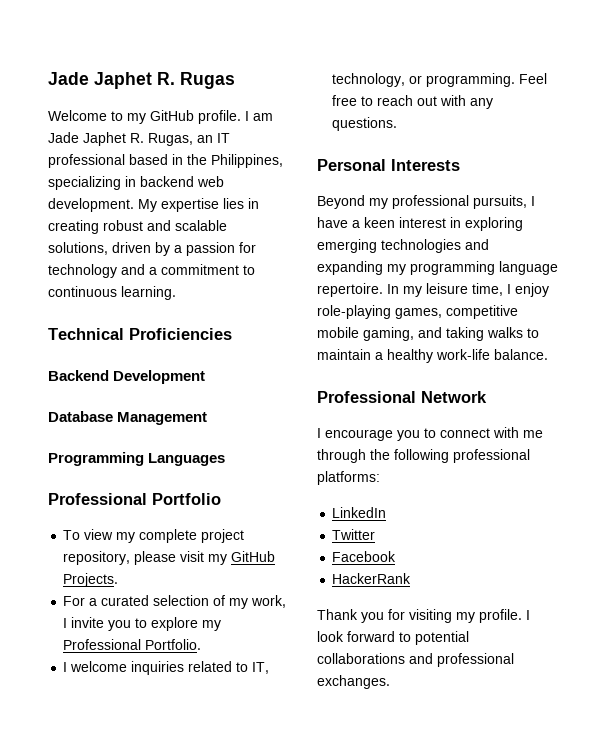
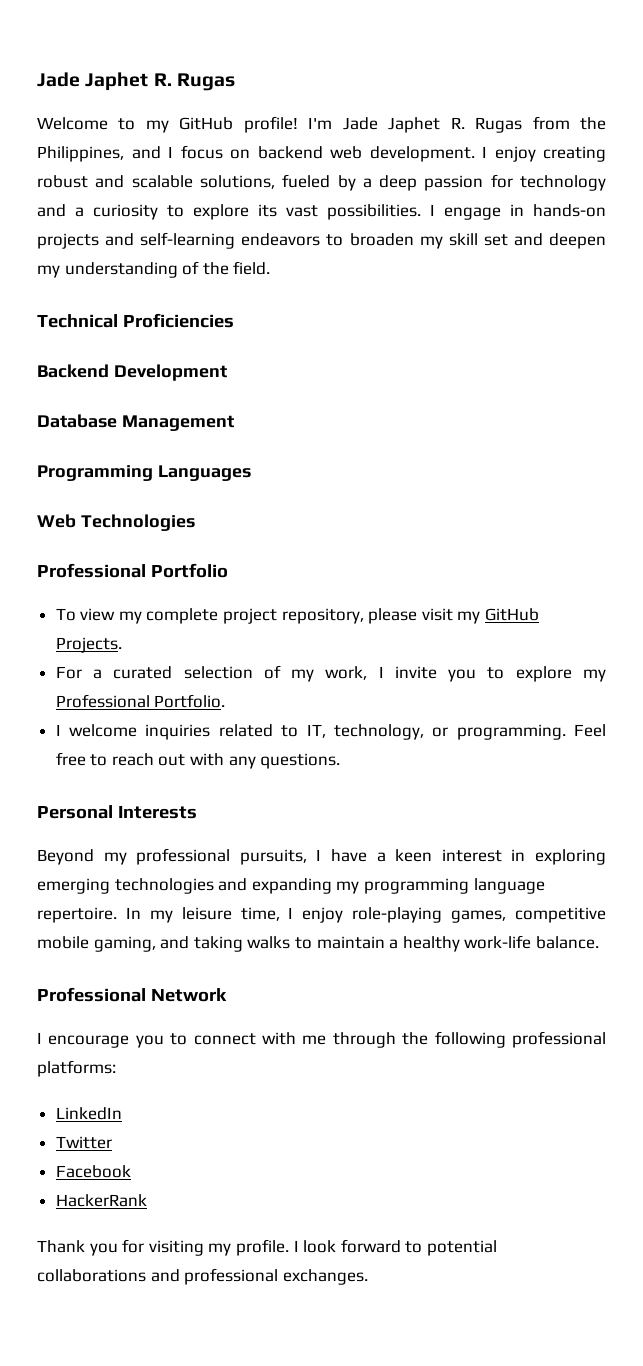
[198,110,273,124] [48,132,230,146] [48,154,283,168] [48,176,224,190] [48,198,259,212] profile. I am Jade Japhet R. Rugas, an IT professional based in the Philippines, specializing in backend web development. My expertise lies in -> [243,116,606,133] [37,145,536,162] profile! I'm Jade Japhet R. Rugas from the Philippines, and I focus on backend web development. I enjoy
[112,242,151,253] driven -> [282,174,331,188] fueled
(182, 249) none -> [379,175,418,191] deep
[161,264,255,275] [48,286,176,300] commitment to continuous learning. -> [93,204,606,220] [37,232,607,249] [37,261,271,278] curiosity to explore its vast possibilities. I engage in hands-on projects and self-learning endeavors to broaden my skill set and deepen my understanding of the field.
(226, 459) none -> [37,514,195,531] // Web Technologies

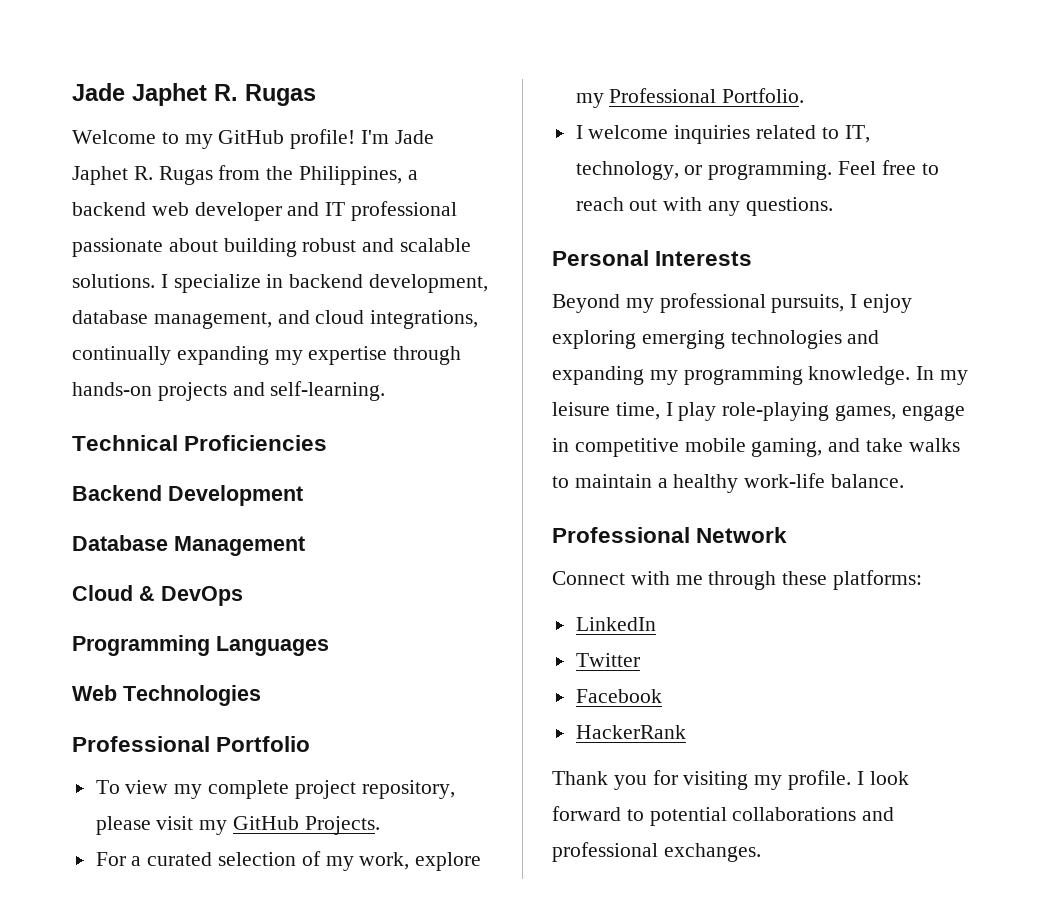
[131,145,606,162] [37,174,607,191] [37,204,606,220] [37,232,607,249] [37,261,271,278] and I focus on backend web development. I enjoy creating robust and scalable solutions, fueled by a deep passion for technology and a curiosity to explore its vast possibilities. I engage in hands-on projects and self-learning endeavors to broaden my skill set and deepen my understanding of the field. -> [407,170,418,180] [72,201,458,221] [72,238,472,257] [72,274,489,293] [72,310,479,329] [72,346,462,365] [72,381,386,401] a backend web developer and IT professional passionate about building robust and scalable solutions. I specialize in backend development, database management, and cloud integrations, continually expanding my expertise through hands-on projects and self-learning.
(234, 423) none -> [72,585,243,606] // Cloud & DevOps
[378,666,505,682] I invite you to -> (410, 861) none
[331,849,526,862] have a keen interest in -> [863,294,913,313] enjoy
[473,878,545,894] [37,907,117,923] language repertoire. -> [808,366,911,385] knowledge.
[302,907,344,923] enjoy -> [678,402,717,421] play
(507, 916) none -> [901,405,965,421] [552,438,569,452] engage in
[193,936,243,952] taking -> [866,438,904,452] take
[37,1031,606,1048] I encourage you to connect with me through the following professional -> [552,571,828,590] Connect with me through these

